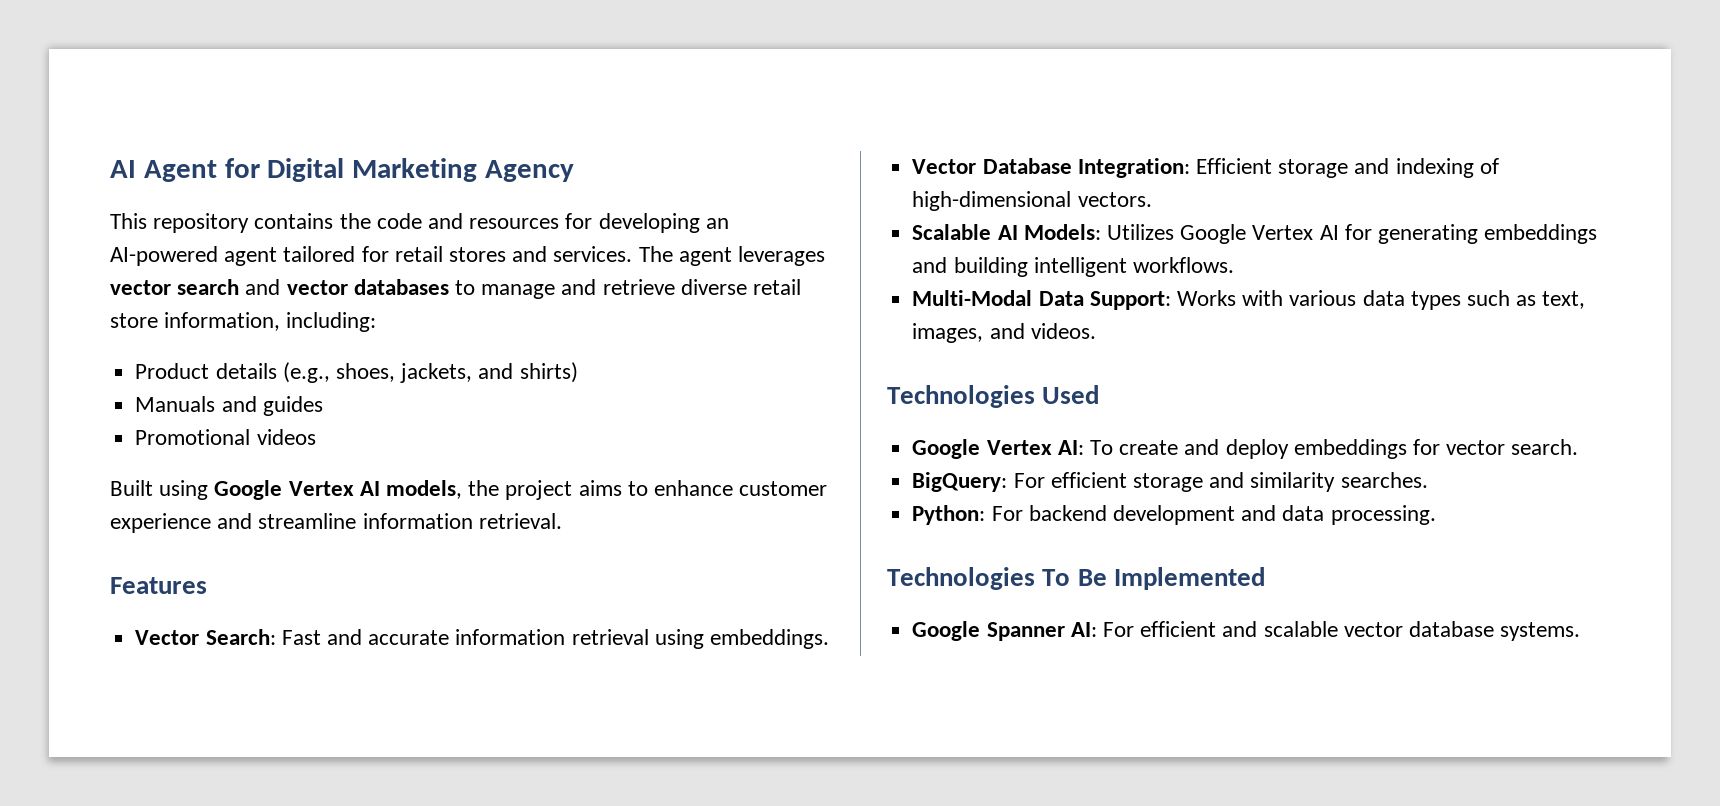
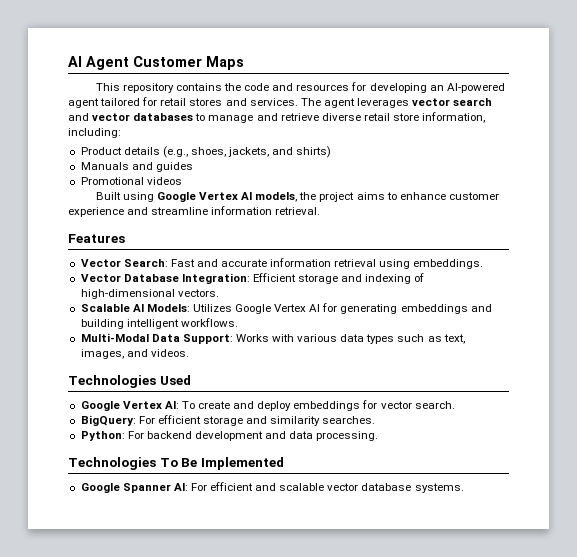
[224,158,575,182] for Digital Marketing Agency -> [133,56,244,70] Customer Maps

